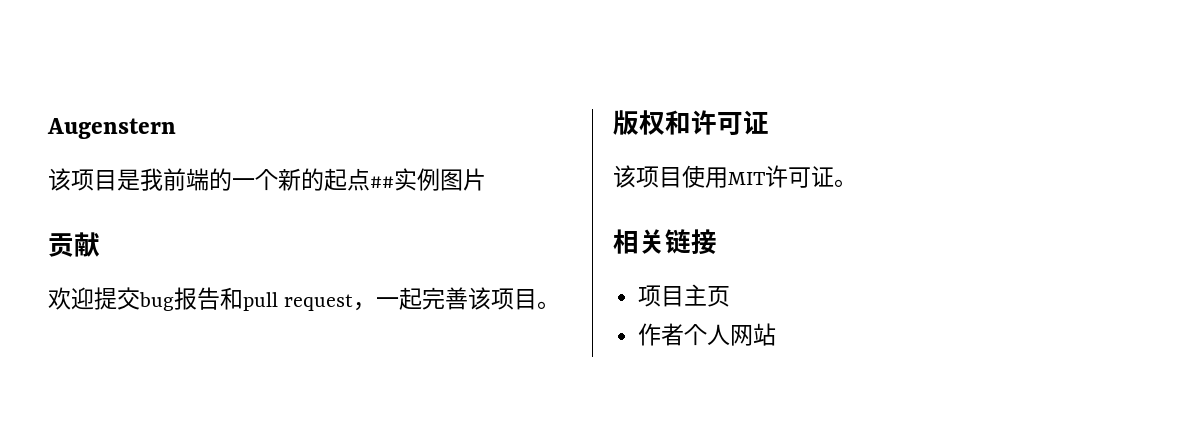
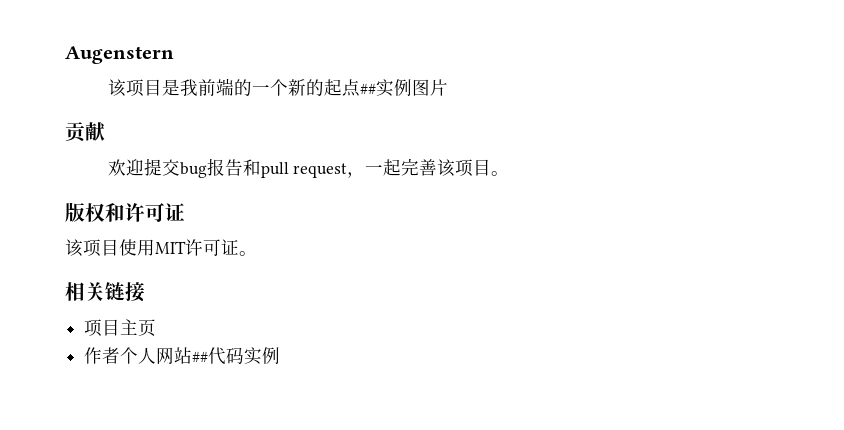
(777, 334) none -> [192,347,281,365] ##代码实例

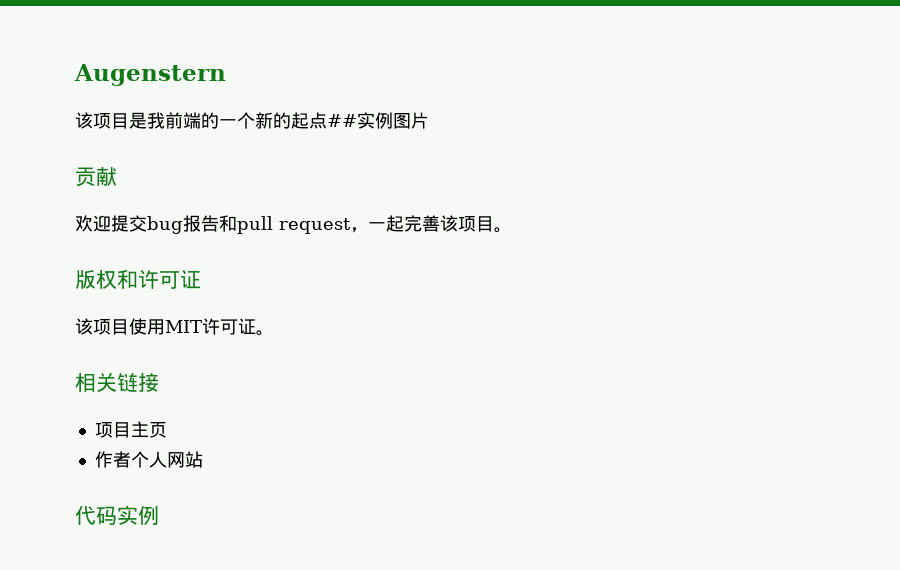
[192,351,209,363] ## -> (203, 459) //

